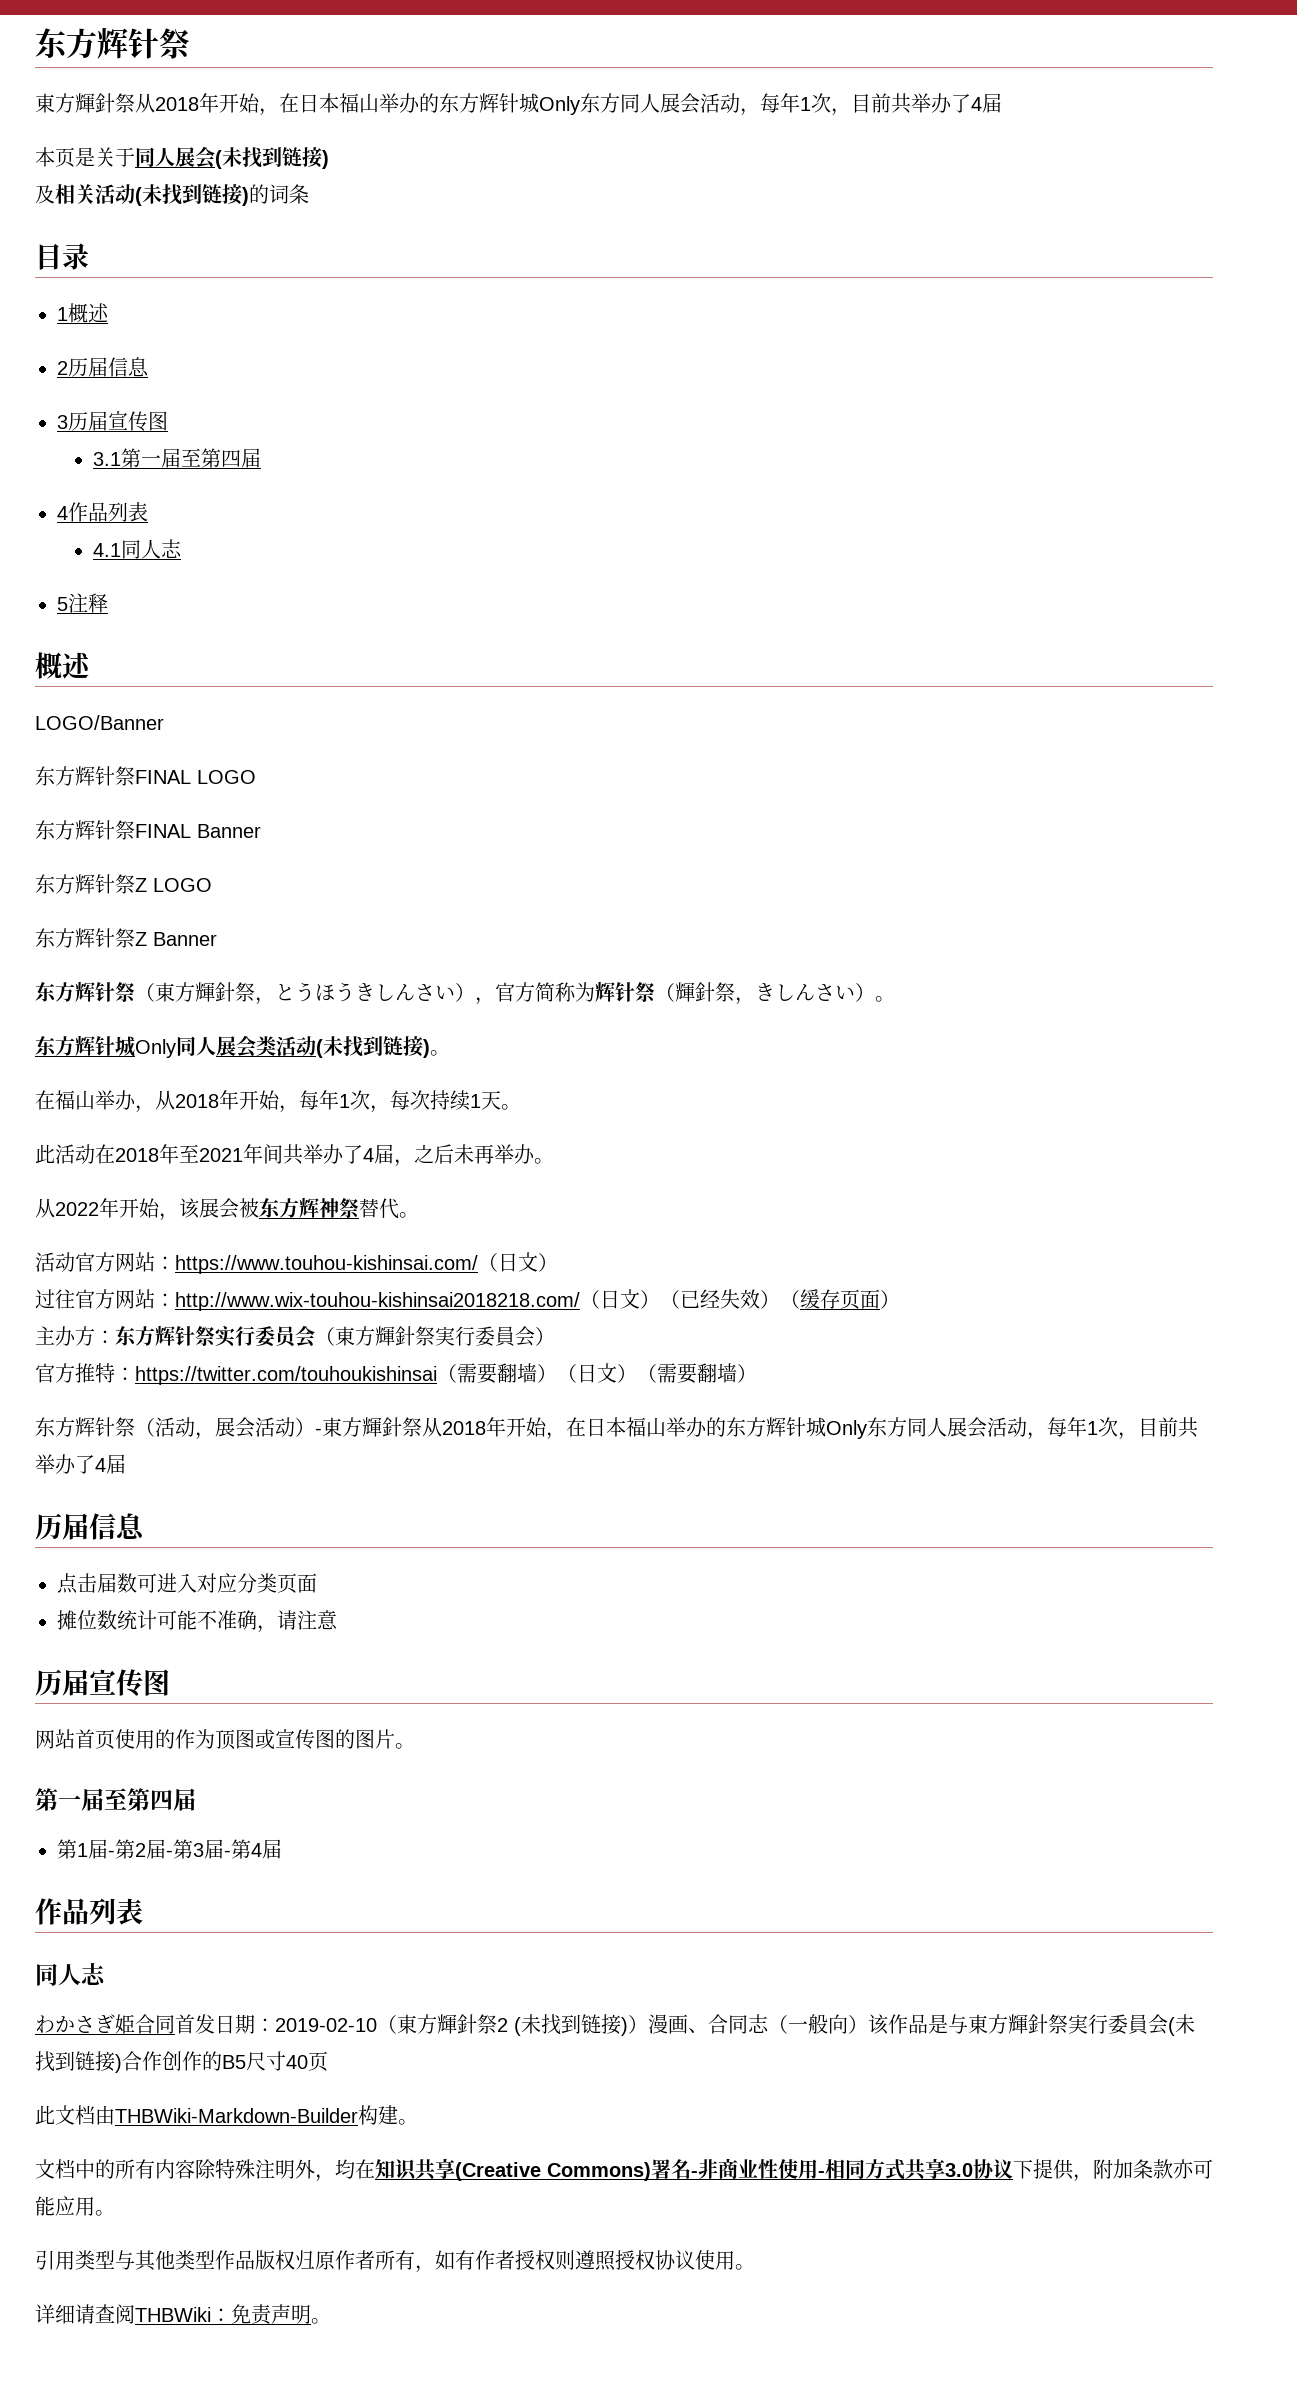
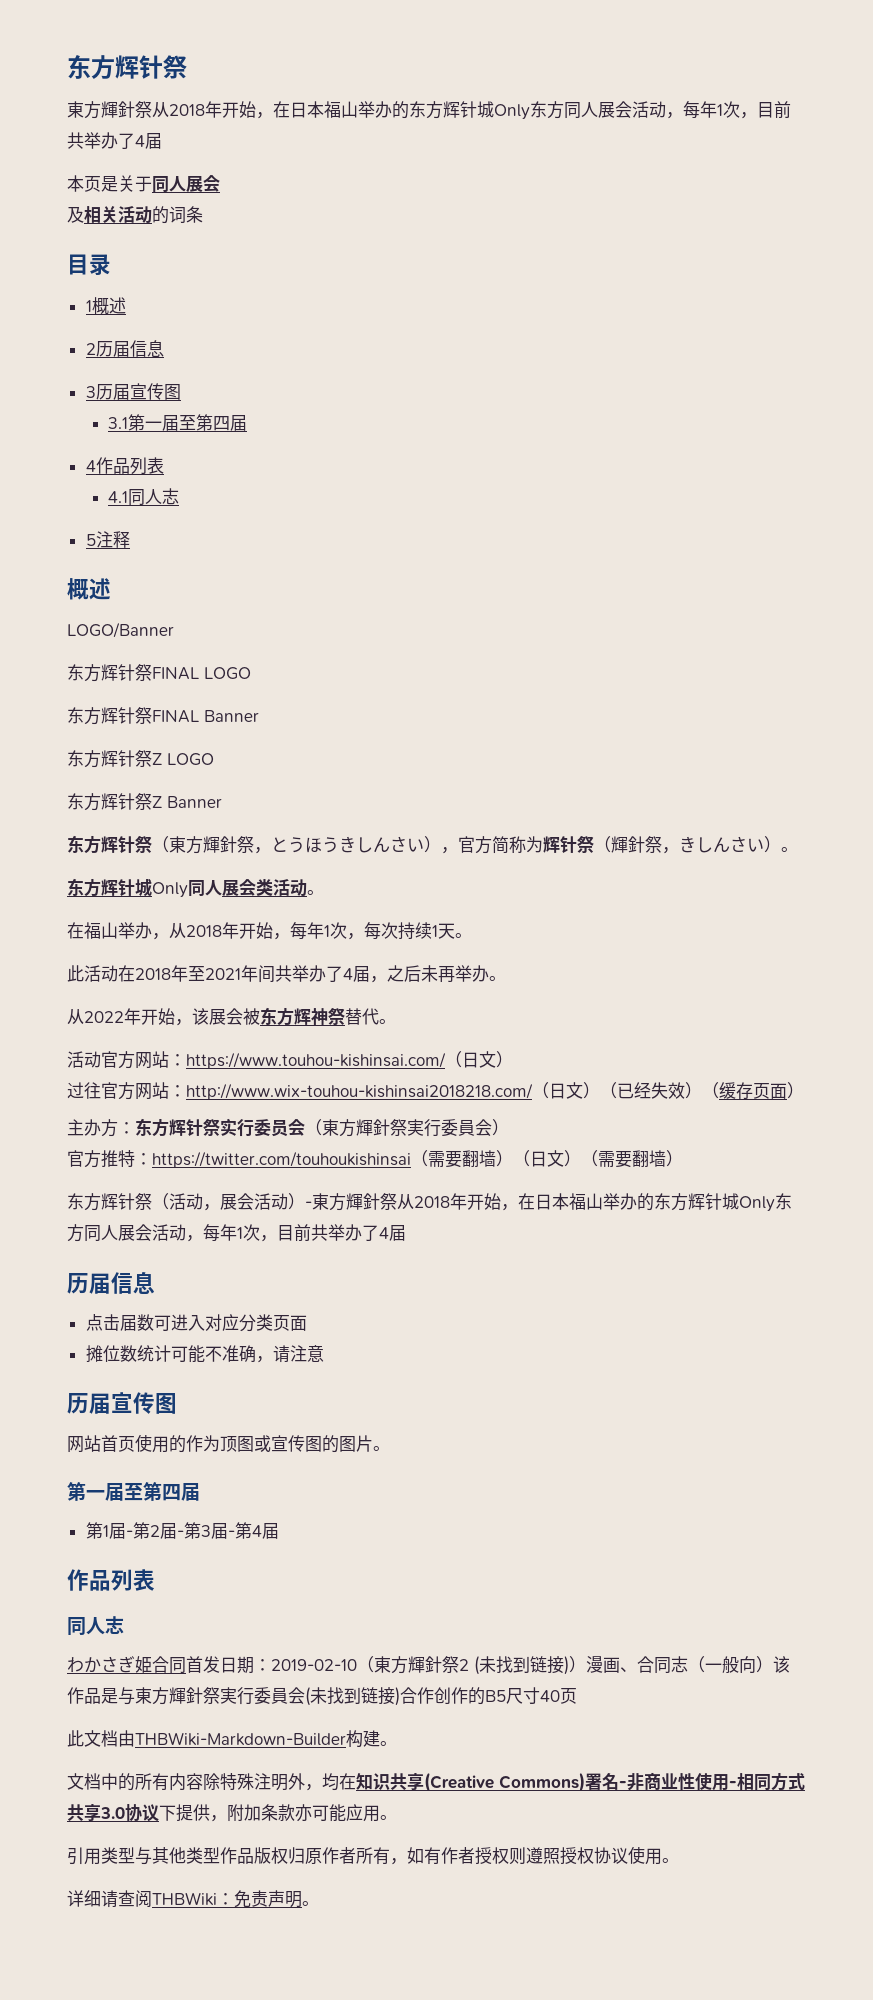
[215,147,329,169] [35,184,249,206] (未找到链接) // 及相关活动(未找到链接) -> [67,206,152,223] // 及相关活动
[316,1036,430,1058] (未找到链接) -> (307, 887) none

